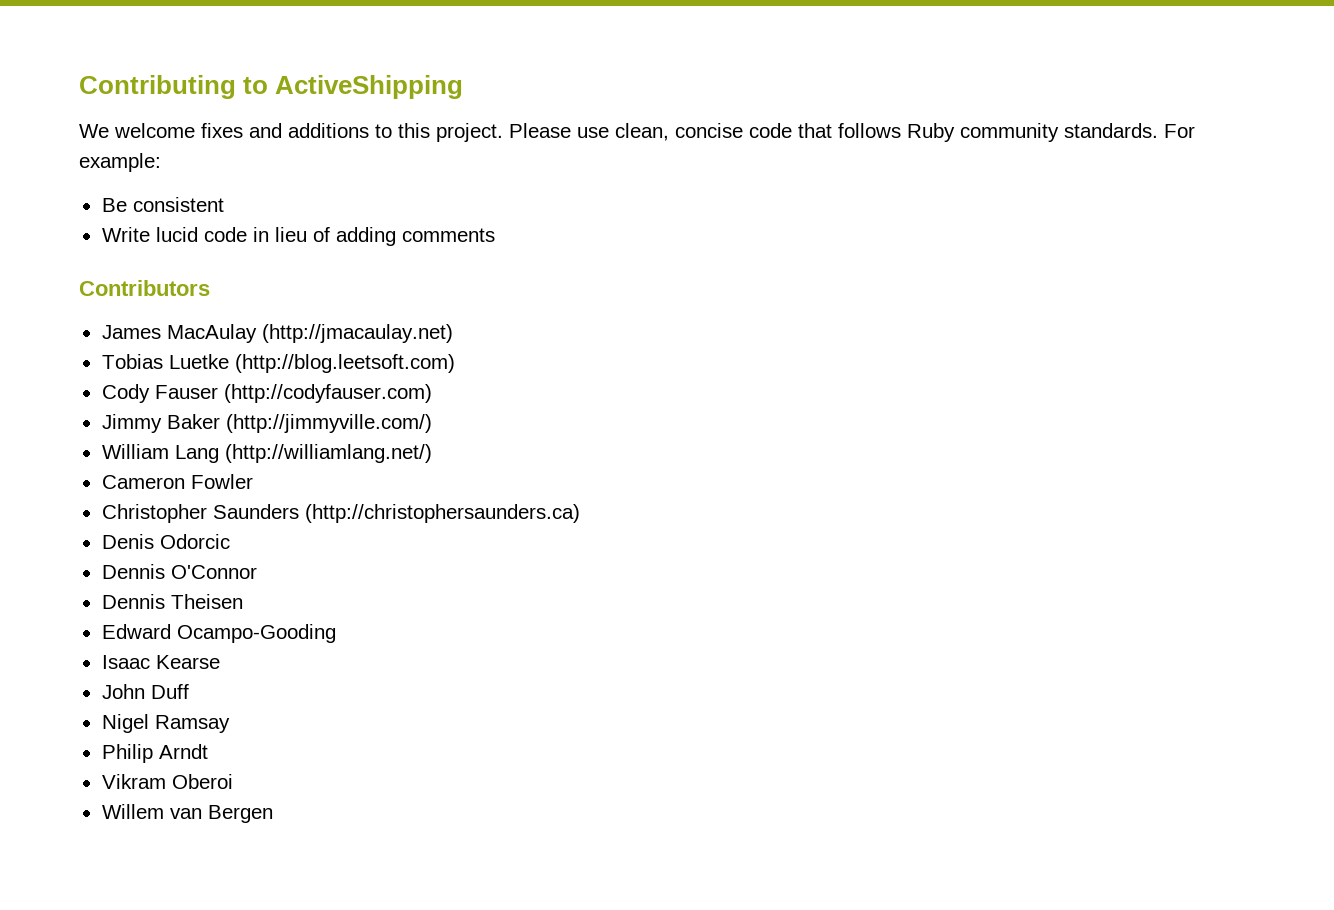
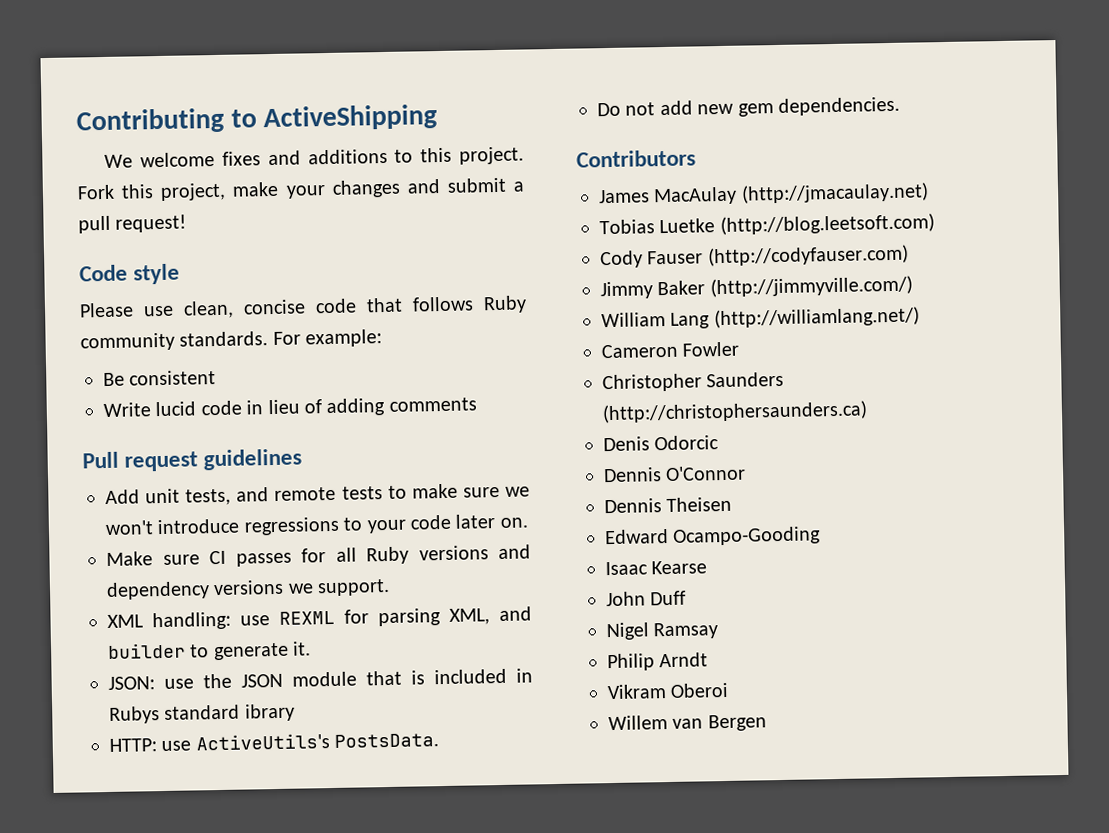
(503, 132) none -> [77,177,524,201] [78,214,188,234] [79,263,181,285] Fork this project, make your changes and submit a pull request! // Code style //
(495, 235) none -> [82,448,303,472] [105,483,530,506] [105,514,528,536] [106,544,531,567] [106,578,391,600] [107,606,532,631] [107,641,312,661] [108,668,533,690] [109,703,295,724] [109,733,440,752] [597,96,900,117] // Pull request guidelines // Add unit tests, and remote tests to make sure we won't introduce regressions to your code later on. // Make sure CI passes for all Ruby versions and dependency versions we support. // XML handling: use REXML for parsing XML, and builder to generate it. // JSON: use the JSON module that is included in Rubys standard ibrary // HTTP: use ActiveUtils's PostsData. // Do not add new gem dependencies.

